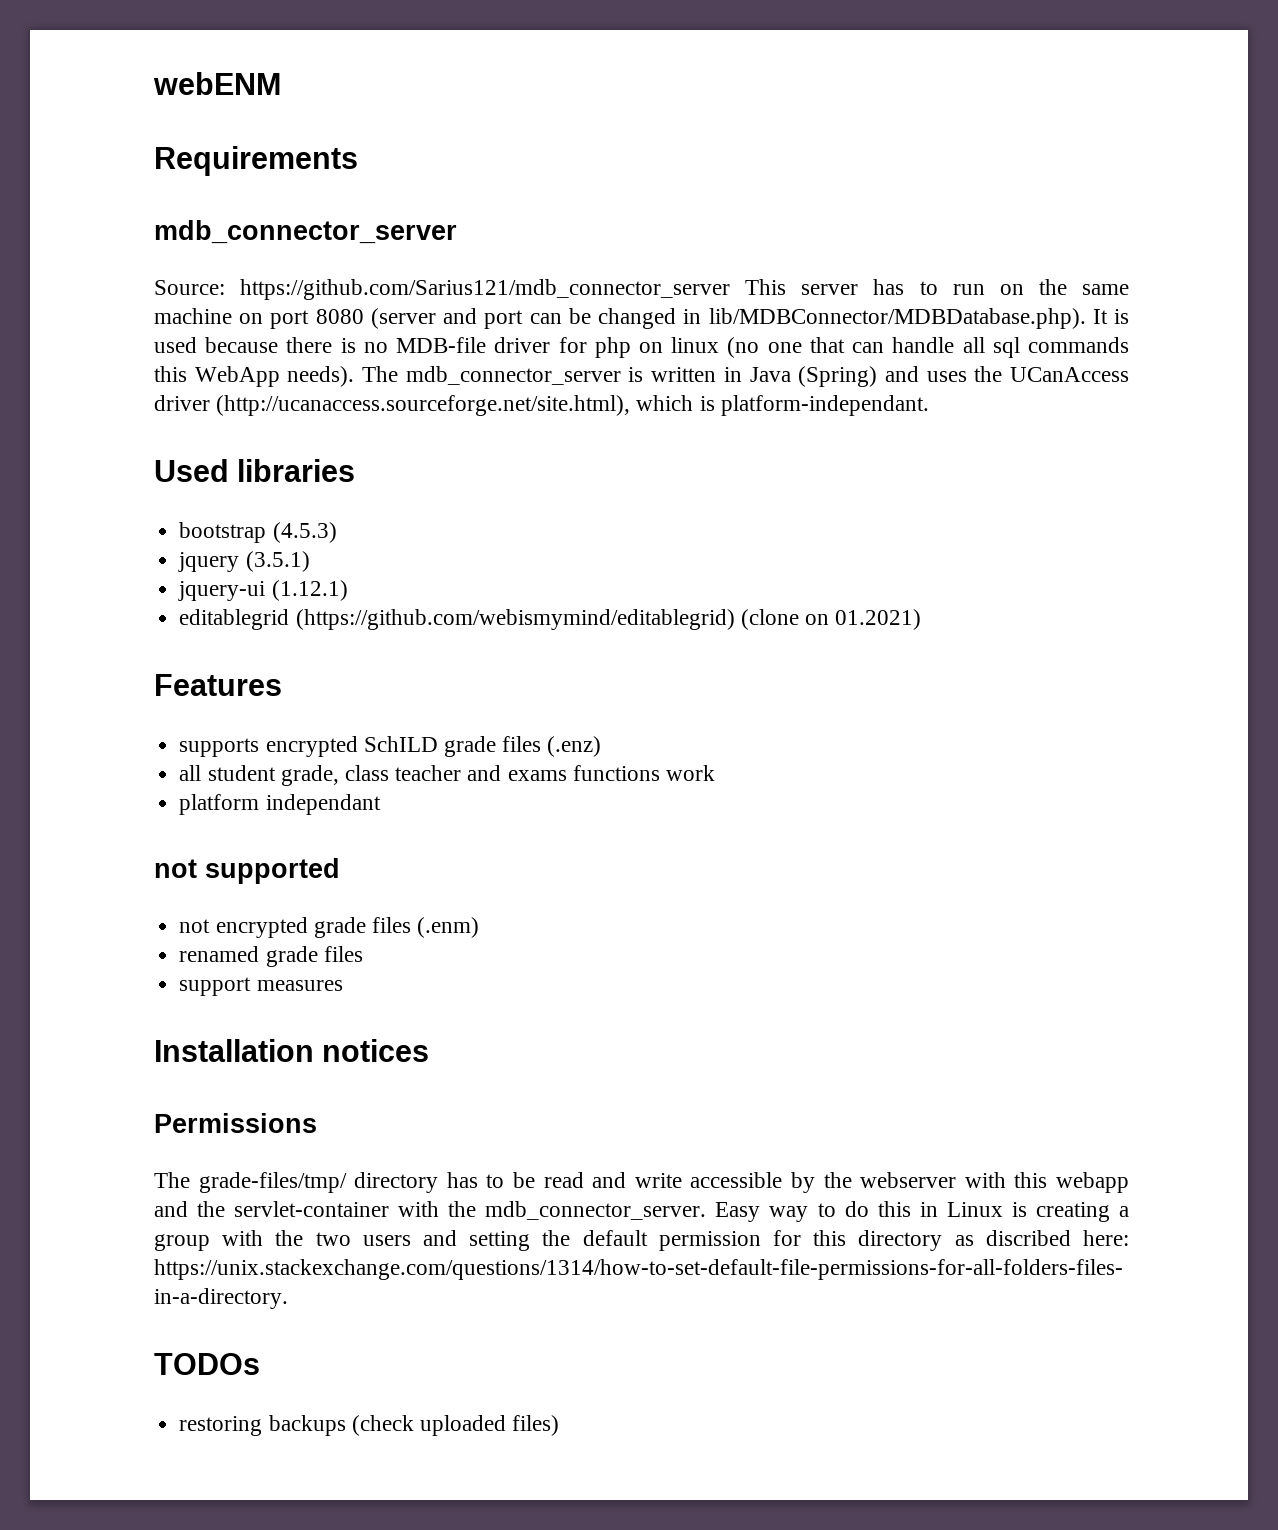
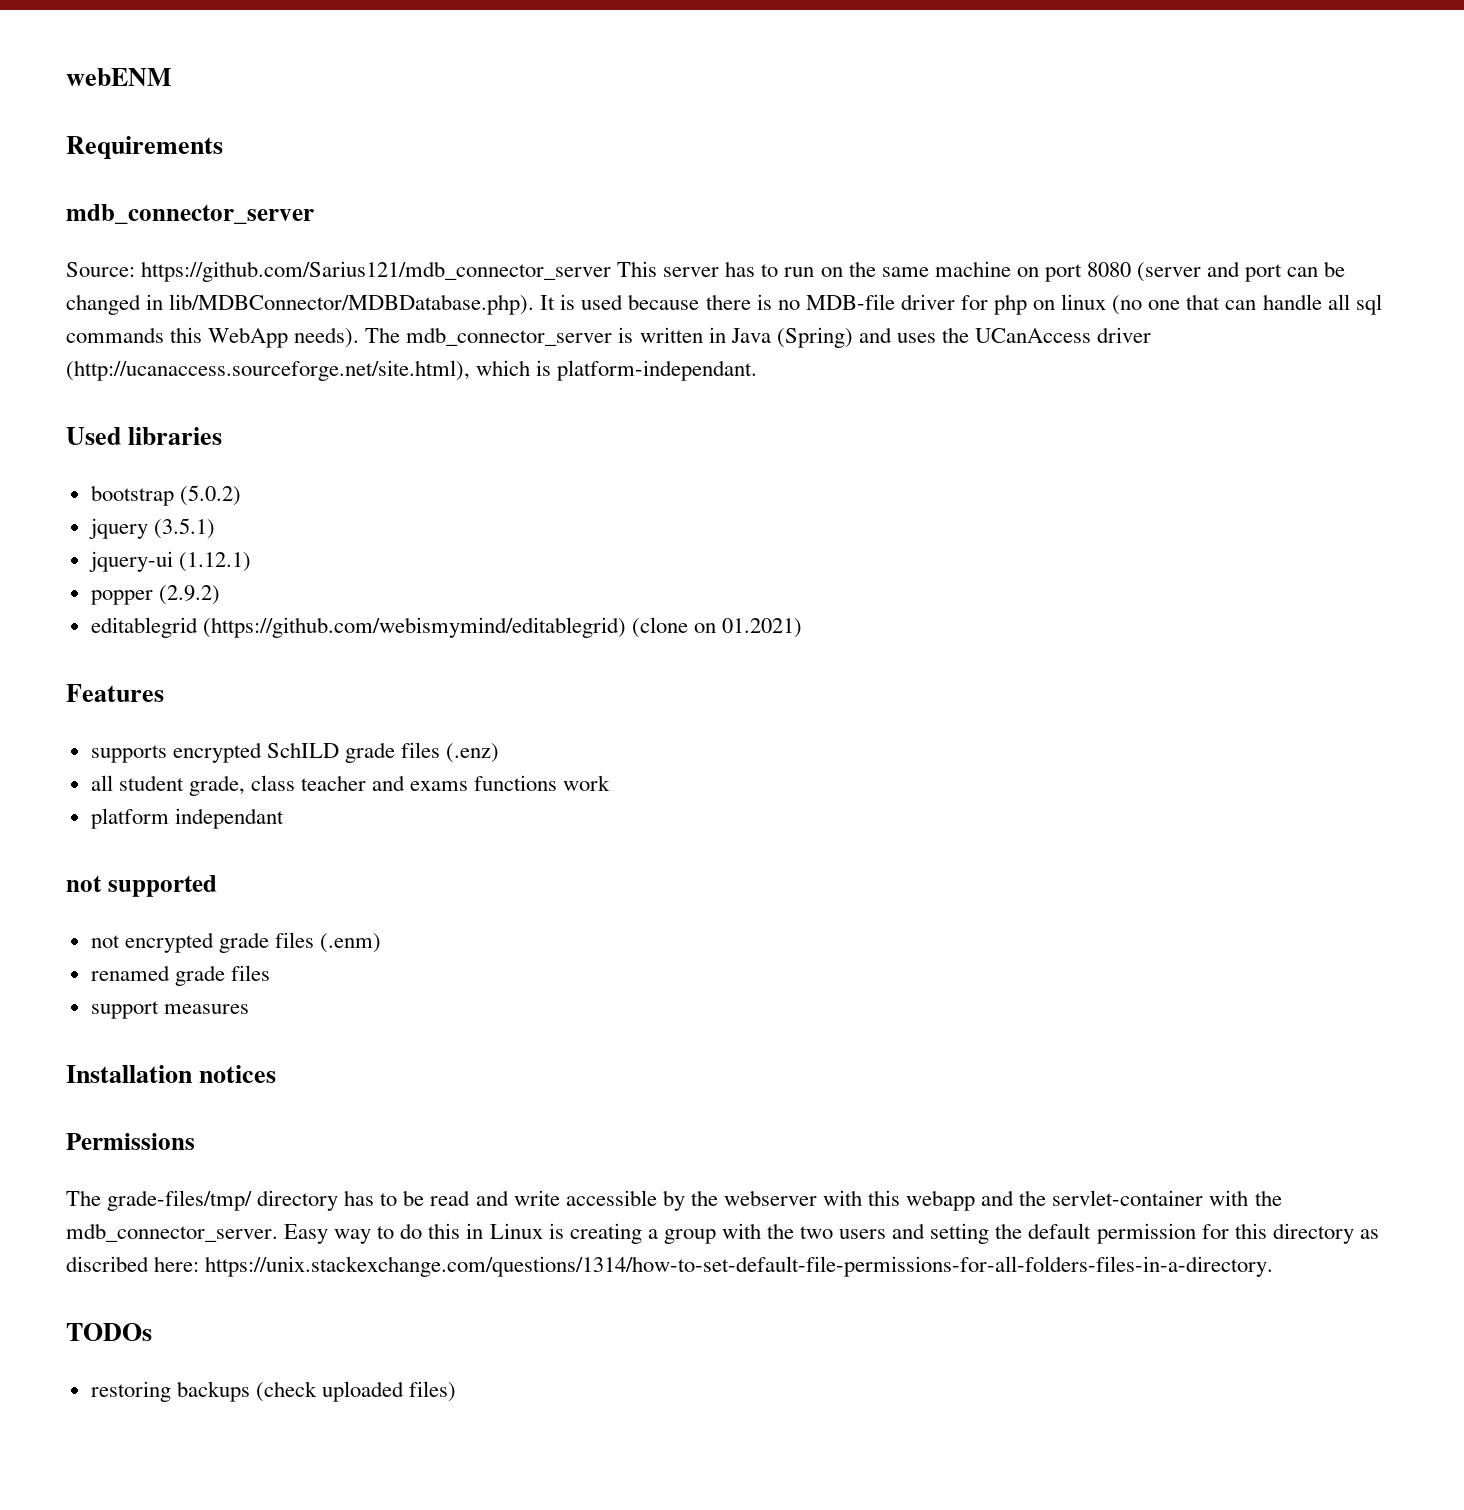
[272,522,337,543] (4.5.3) -> [179,485,241,506] (5.0.2)
(348, 590) none -> [90,585,220,605] // popper (2.9.2)

